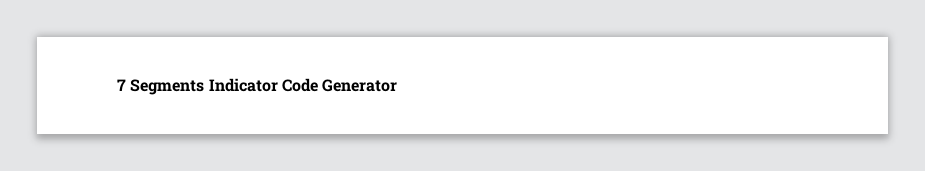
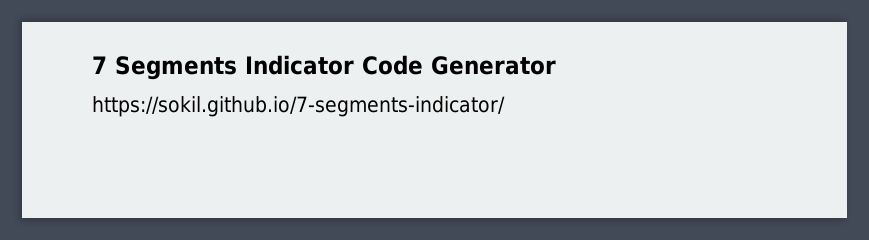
(398, 85) none -> [92,96,505,117] // https://sokil.github.io/7-segments-indicator/

